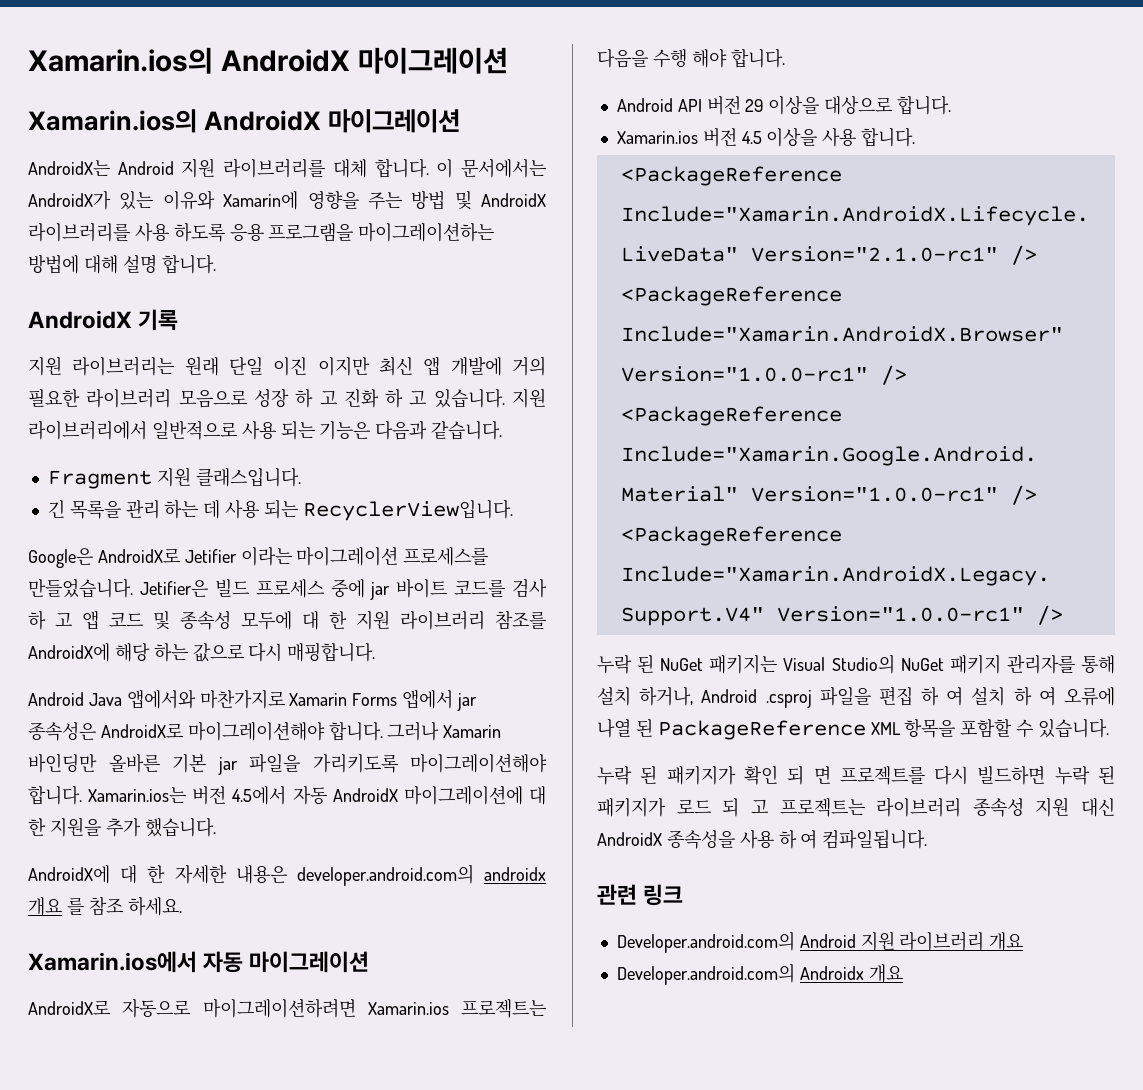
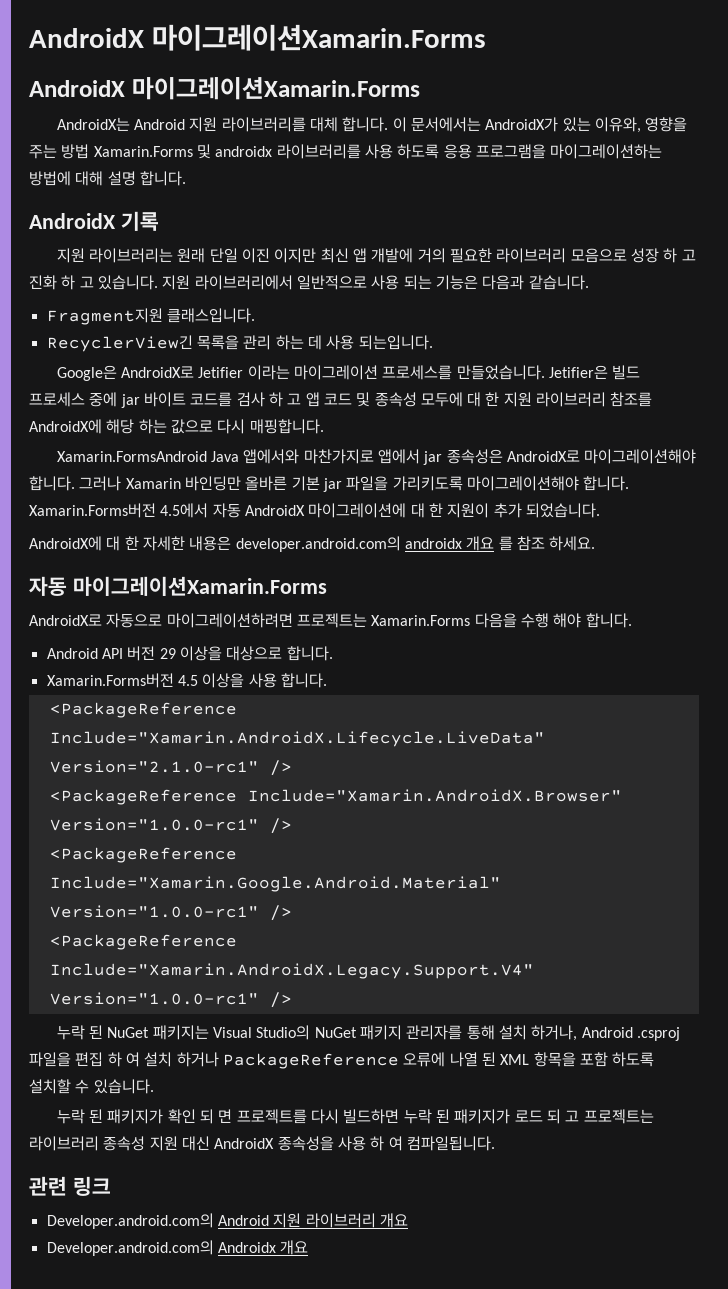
[28,47,508,74] [28,109,461,133] Xamarin.ios의 AndroidX 마이그레이션 // Xamarin.ios의 AndroidX 마이그레이션 -> [29,24,486,51] [29,77,420,100] AndroidX 마이그레이션Xamarin.Forms // AndroidX 마이그레이션Xamarin.Forms
[162,190,299,210] 이유와 Xamarin에 -> [594,117,641,133] 이유와,
[454,191,546,210] 및 AndroidX -> [93,144,273,159] Xamarin.Forms 및 androidx
[47,467,191,489] Fragment 지원 -> [46,308,163,325] Fragment지원
[47,500,65,518] 긴 -> [46,335,193,352] RecyclerView긴
[263,499,513,521] 되는 RecyclerView입니다. -> [358,335,433,350] 되는입니다.
[28,692,84,706] Android -> [56,451,207,462] Xamarin.FormsAndroid
[289,693,398,706] Xamarin Forms -> (374, 456) none
[88,786,227,805] Xamarin.ios는 버전 -> [29,503,156,518] Xamarin.Forms버전
[49,817,216,837] 지원을 추가 했습니다. -> [447,503,600,518] 지원이 추가 되었습니다.
[28,951,370,973] Xamarin.ios에서 자동 마이그레이션 -> [29,576,327,596] 자동 마이그레이션Xamarin.Forms
[367,999,546,1018] Xamarin.ios 프로젝트는 -> [296,613,471,628] 프로젝트는 Xamarin.Forms
[616,128,737,147] Xamarin.ios 버전 -> [46,673,174,688] Xamarin.Forms버전
[1013,687,1056,706] 하 여 -> [176,1052,399,1069] 하거나 PackageReference
[657,720,866,740] PackageReference -> (496, 1059) none
[960,719,1013,738] 포함할 -> [579,1052,655,1067] [29,1079,71,1094] 포함 하도록 설치할

